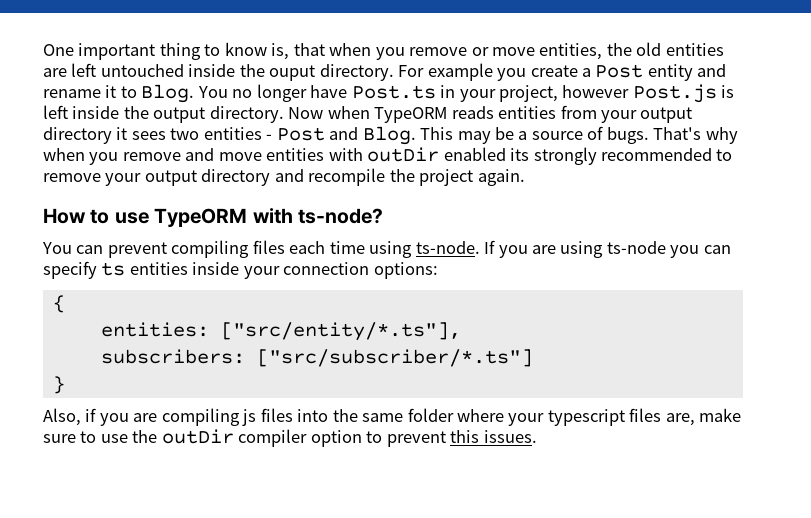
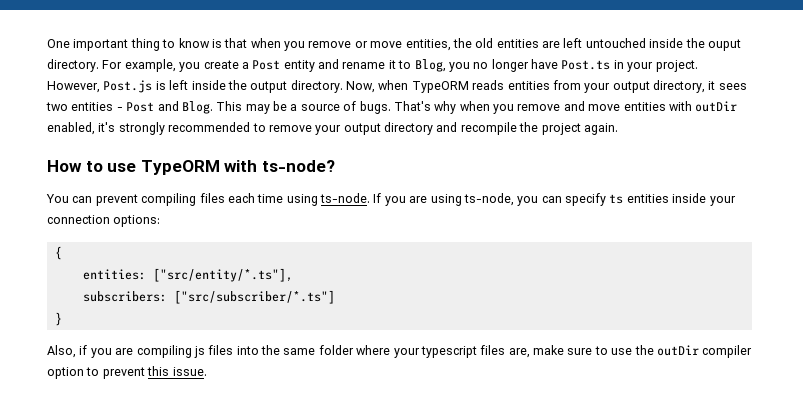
[271,43,290,60] is, -> [211,39,222,48] is
[427,63,493,81] example -> [124,59,176,72] example,
[141,84,228,103] Blog. You -> [414,59,470,72] Blog, you
[499,85,630,102] project, however -> [655,60,698,72] [47,81,100,93] project. However,
[288,107,324,119] Now -> [346,81,375,93] Now,
[43,127,112,144] directory -> [653,80,705,93] directory,
[443,147,530,161] enabled its -> [47,122,116,135] enabled, it's
[606,241,666,254] ts-node -> [463,193,514,206] ts-node,
[483,430,537,443] issues. -> [172,367,207,376] issue.

